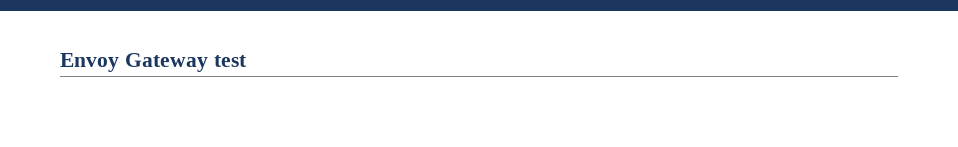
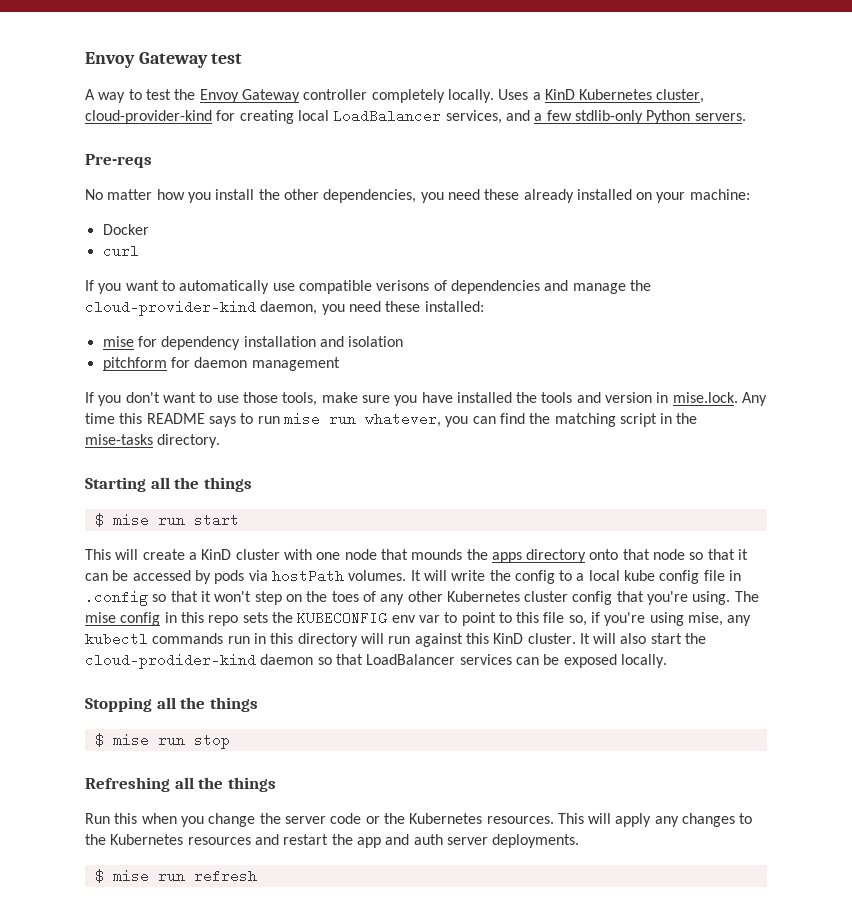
(247, 61) none -> [85,89,705,103] [85,109,746,124] [85,154,152,168] [85,189,750,203] [102,224,149,235] [102,244,139,258] [85,280,651,294] [85,300,484,316] [102,336,404,350] [102,357,340,371] [85,392,768,406] [85,412,698,427] [85,434,221,448] [85,477,252,492] [94,513,239,527] [85,549,749,563] [85,569,742,584] [85,590,759,606] [85,611,752,626] [85,632,707,647] [85,653,667,669] [85,697,258,712] [94,733,230,749] [85,777,276,792] [85,813,753,827] [85,834,580,848] [94,869,257,883] // A way to test the Envoy Gateway controller completely locally. Uses a KinD Kubernetes cluster, cloud-provider-kind for creating local LoadBalancer services, and a few stdlib-only Python servers. // Pre-reqs // No matter how you install the other dependencies, you need these already installed on your machine: // Docker // curl // If you want to automatically use compatible verisons of dependencies and manage the cloud-provider-kind daemon, you need these installed: // mise for dependency installation and isolation // pitchform for daemon management // If you don't want to use those tools, make sure you have installed the tools and version in mise.lock. Any time this README says to run mise run whatever, you can find the matching script in the mise-tasks directory. // Starting all the things // $ mise run start // This will create a KinD cluster with one node that mounds the apps directory onto that node so that it can be accessed by pods via hostPath volumes. It will write the config to a local kube config file in .config so that it won't step on the toes of any other Kubernetes cluster config that you're using. The mise config in this repo sets the KUBECONFIG env var to point to this file so, if you're using mise, any kubectl commands run in this directory will run against this KinD cluster. It will also start the cloud-prodider-kind daemon so that LoadBalancer services can be exposed locally. // Stopping all the things // $ mise run stop // Refreshing all the things // Run this when you change the server code or the Kubernetes resources. This will apply any changes to the Kubernetes resources and restart the app and auth server deployments. // $ mise run refresh

